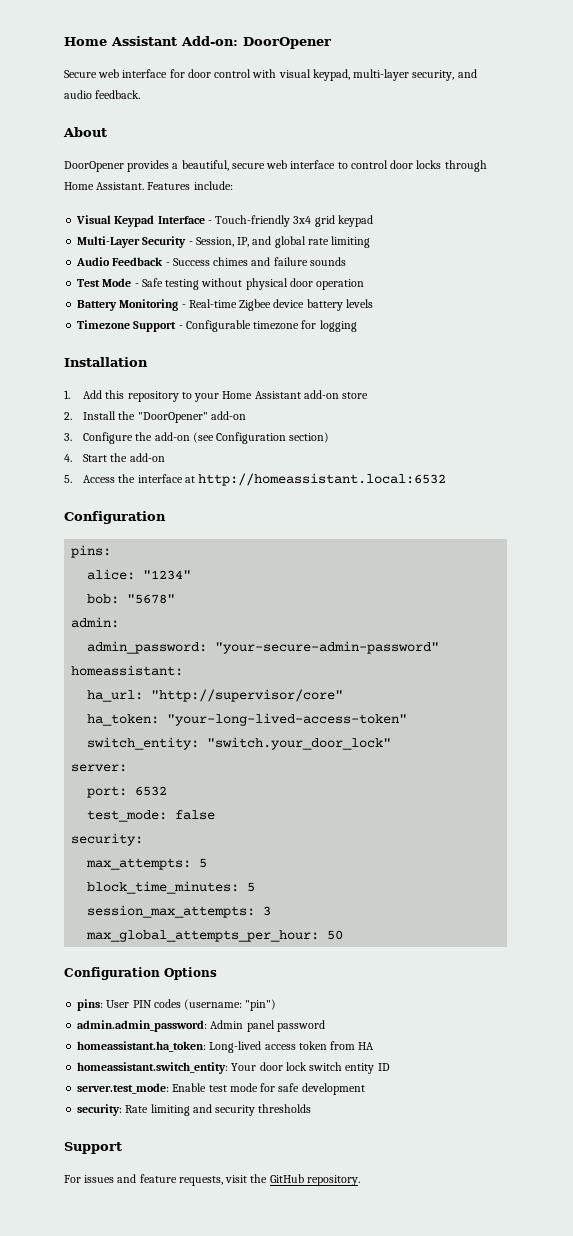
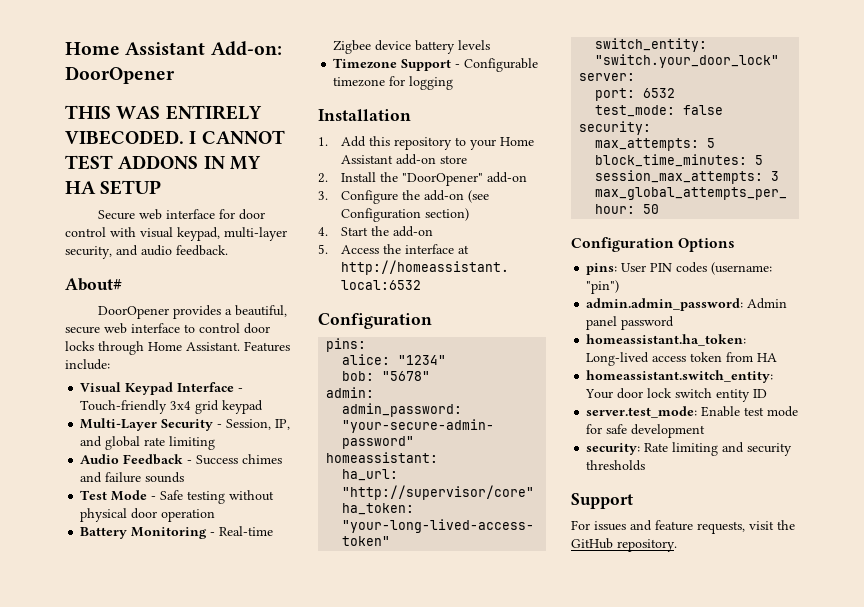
(331, 43) none -> [65,105,262,120] [65,130,285,145] [65,155,261,170] [65,180,162,195] // THIS WAS ENTIRELY VIBECODED. I CANNOT TEST ADDONS IN MY HA SETUP
[63,127,107,137] About -> [65,278,122,291] About#

